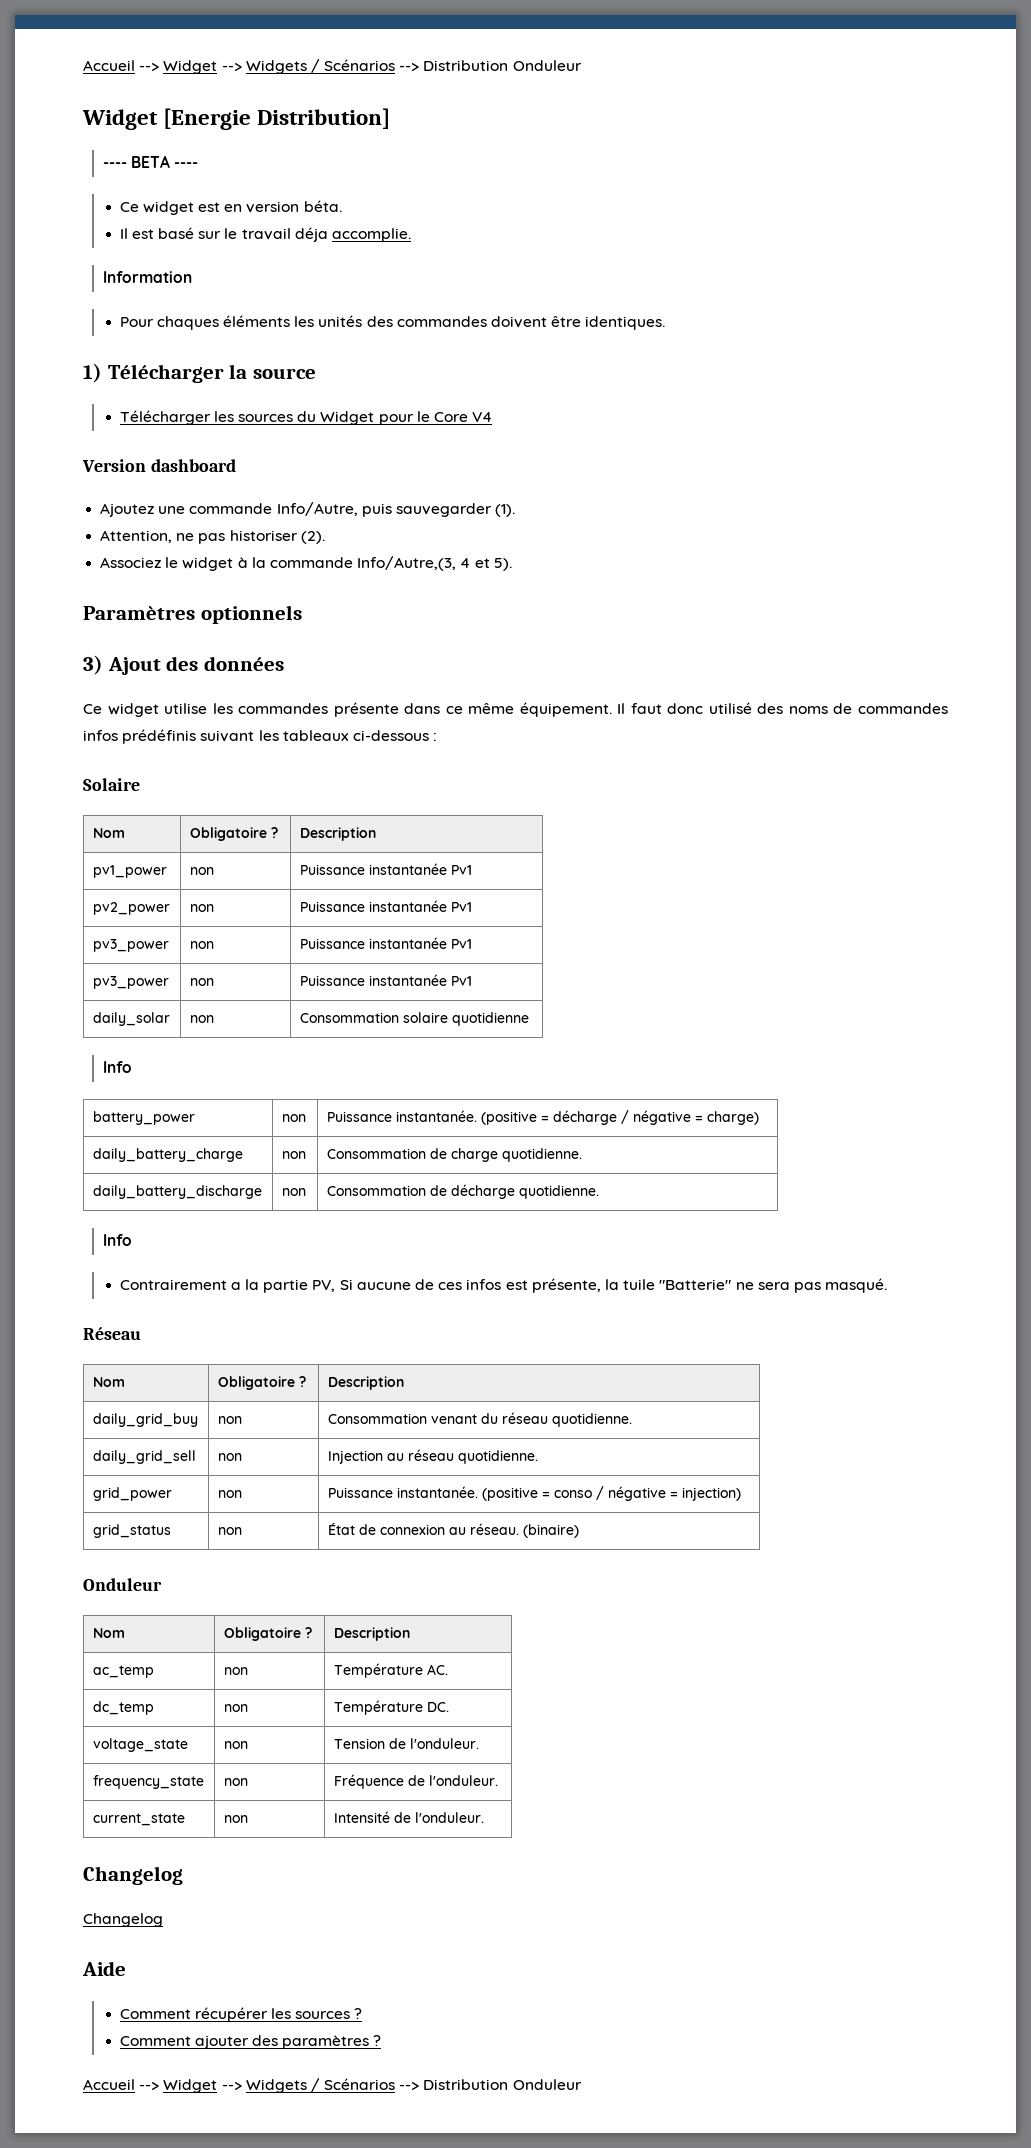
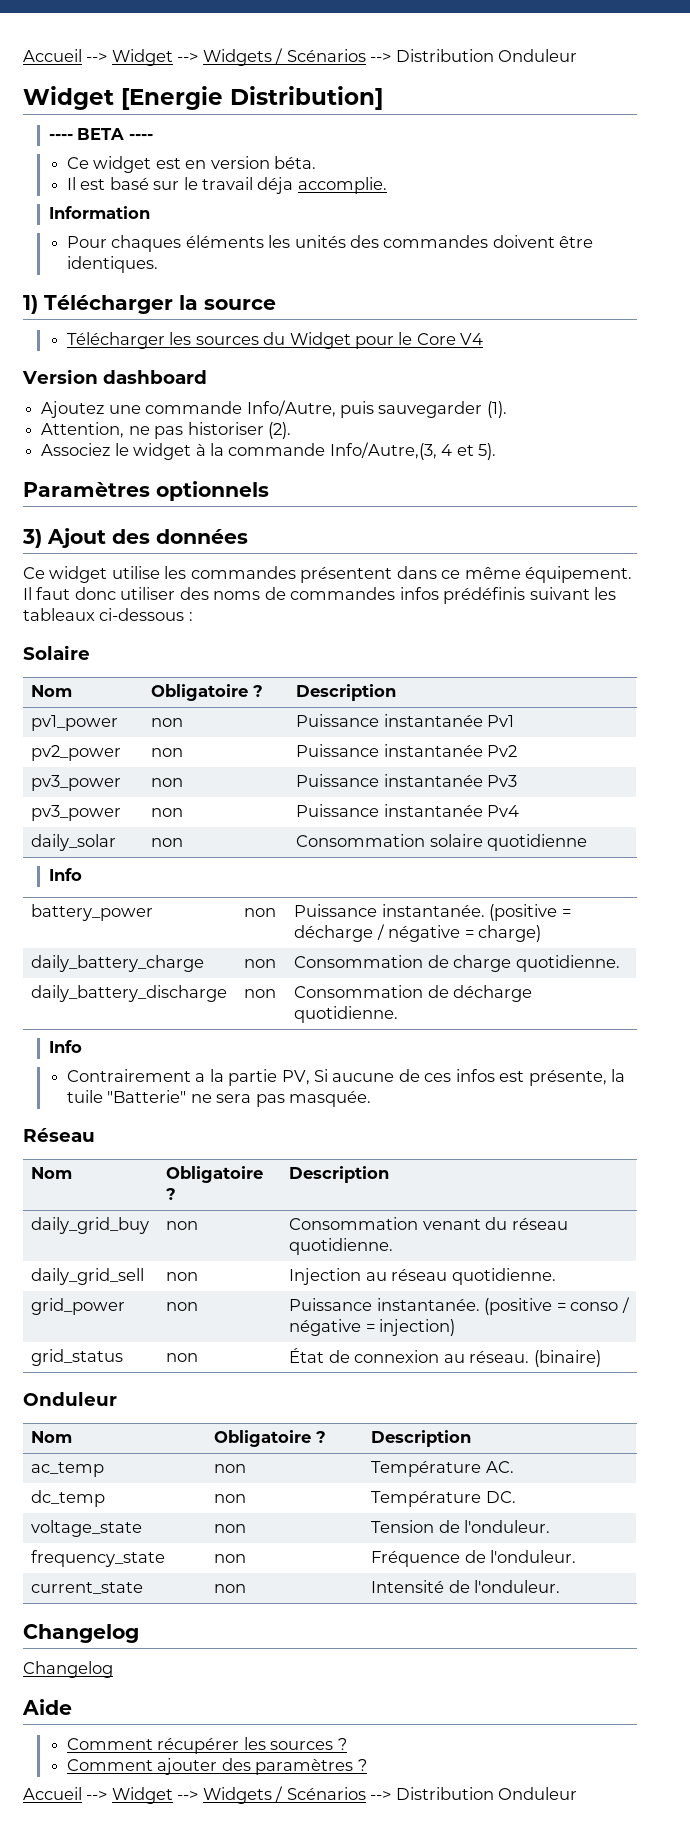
[333,702,399,717] présente -> [300,566,393,583] présentent
[708,702,752,714] utilisé -> [120,587,176,600] utiliser
[450,902,472,912] [92,939,169,952] [189,941,214,949] [299,937,472,949] [92,976,169,989] [189,978,214,986] [299,974,472,986] Pv1 // pv3_power | non | Puissance instantanée Pv1 // pv3_power | non | Puissance instantanée Pv1 -> [487,745,518,757] [31,775,122,791] [151,778,184,787] [296,774,518,787] [31,805,122,821] [151,808,184,817] [296,804,520,817] Pv2 // pv3_power | non | Puissance instantanée Pv3 // pv3_power | non | Puissance instantanée Pv4
[825,1278,888,1293] masqué. -> [289,1090,372,1107] masquée.

